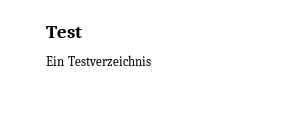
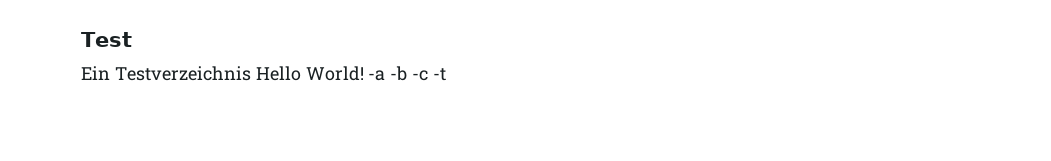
(151, 61) none -> [255,66,447,81] Hello World! -a -b -c -t

